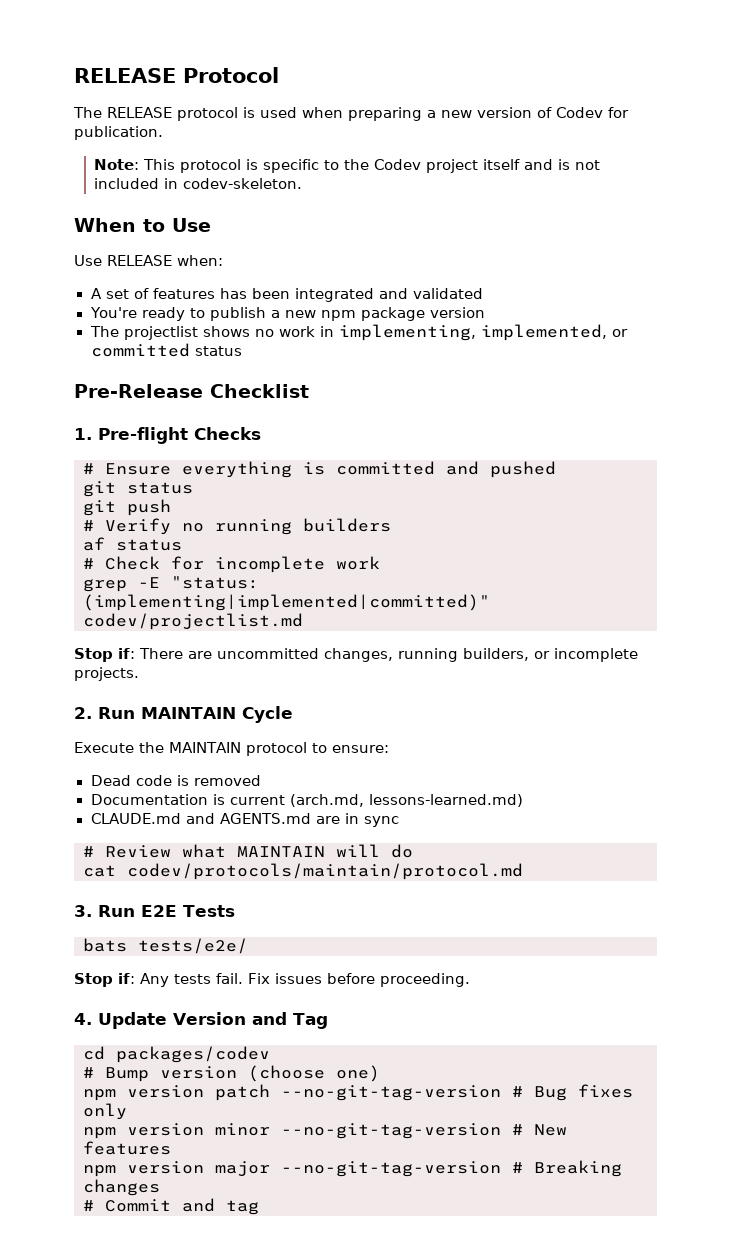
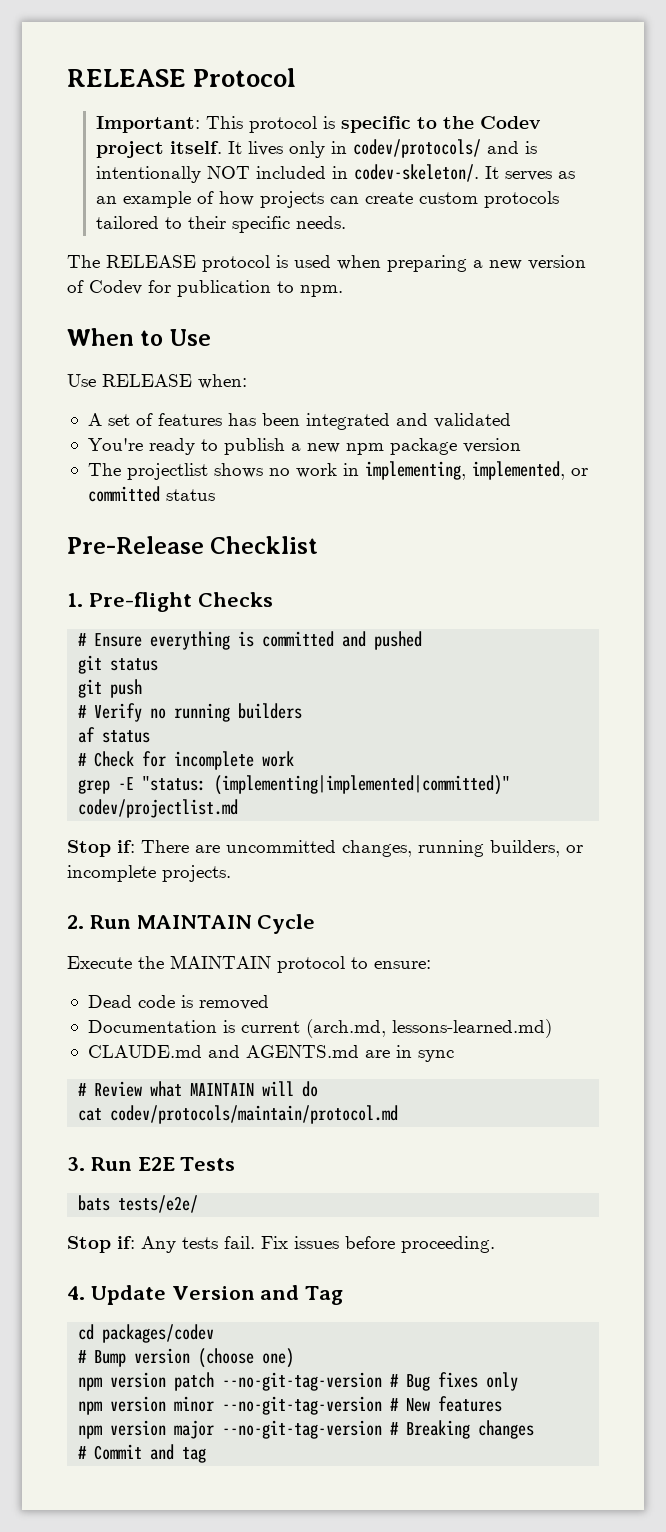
(279, 75) none -> [96,116,542,133] [96,139,538,158] [96,164,576,183] [96,191,560,208] [96,216,347,233] // Important: This protocol is specific to the Codev project itself. It lives only in codev/protocols/ and is intentionally NOT included in codev-skeleton/. It serves as an example of how projects can create custom protocols tailored to their specific needs.
[74,126,163,140] [94,159,601,173] [94,178,303,189] publication. // Note: This protocol is specific to the Codev project itself and is not included in codev-skeleton. -> [177,280,343,297] publication to npm.

